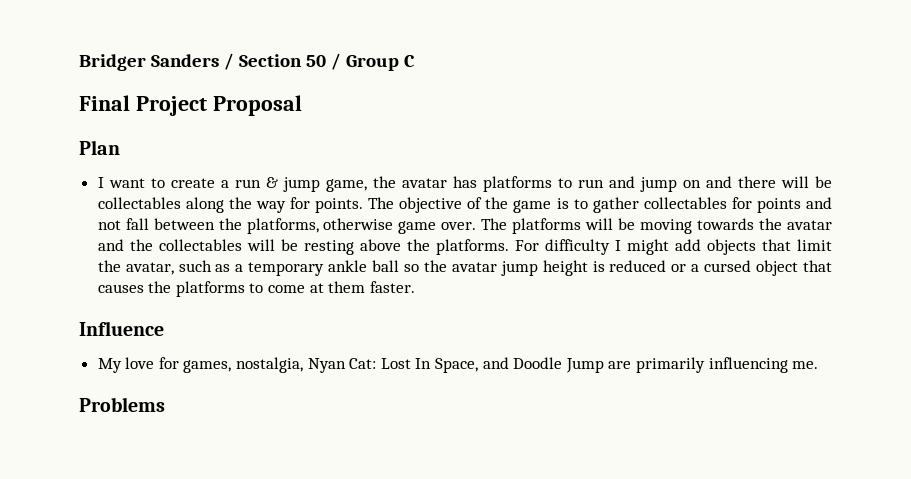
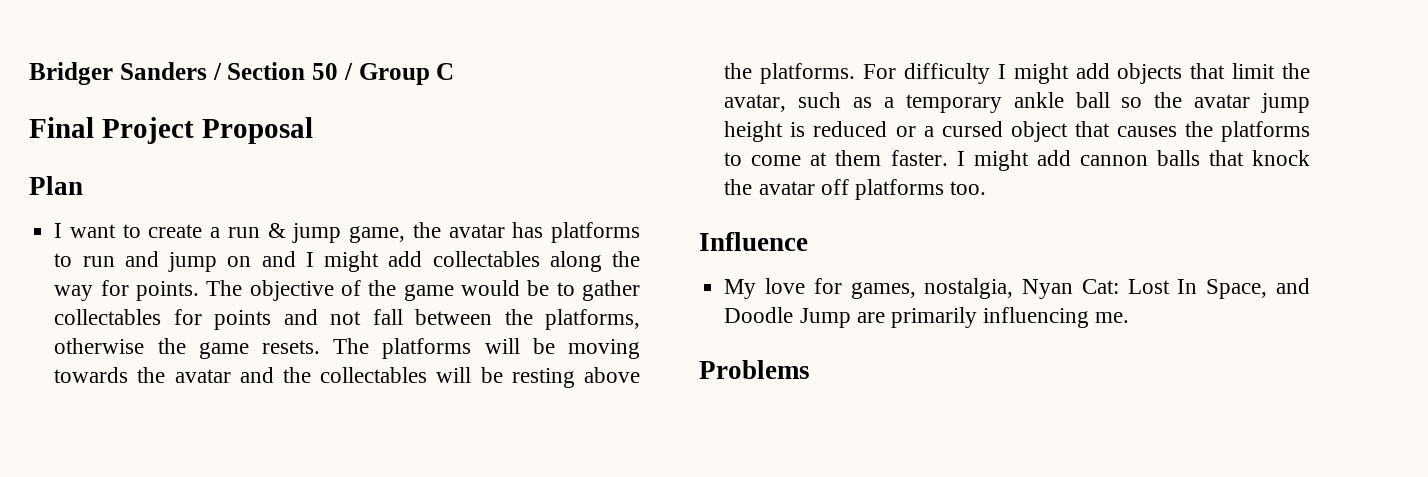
[737,176,833,188] there will be -> [305,251,423,272] I might add
[556,198,569,209] is -> [460,280,550,296] would be
[398,221,477,234] game over. -> [157,338,320,359] the game resets.
(415, 287) none -> [956,150,1310,171] [724,179,987,200] I might add cannon balls that knock the avatar off platforms too.

